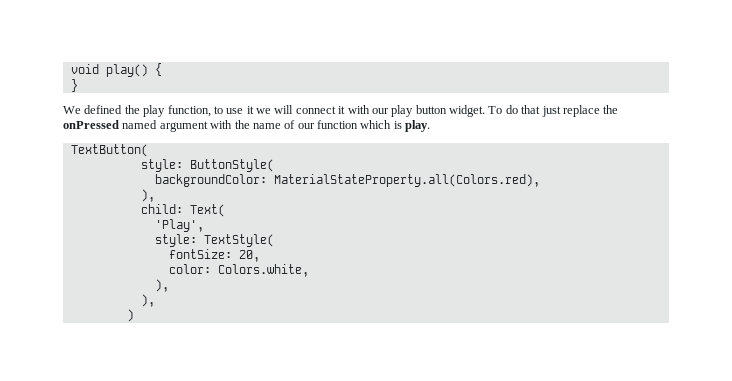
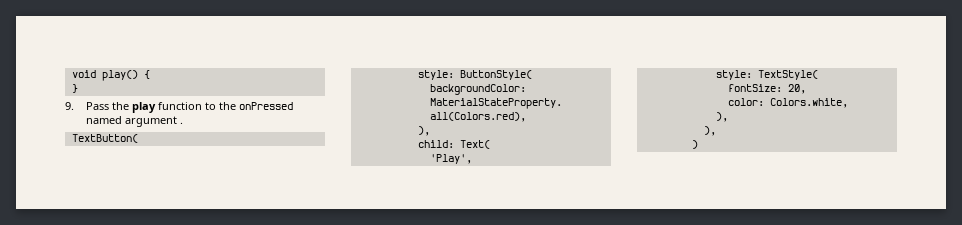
[63,105,619,117] [63,120,431,132] We defined the play function, to use it we will connect it with our play button widget. To do that just replace the onPressed named argument with the name of our function which is play. -> [65,102,293,113] [85,116,183,127] 9. Pass the play function to the onPressed named argument .

